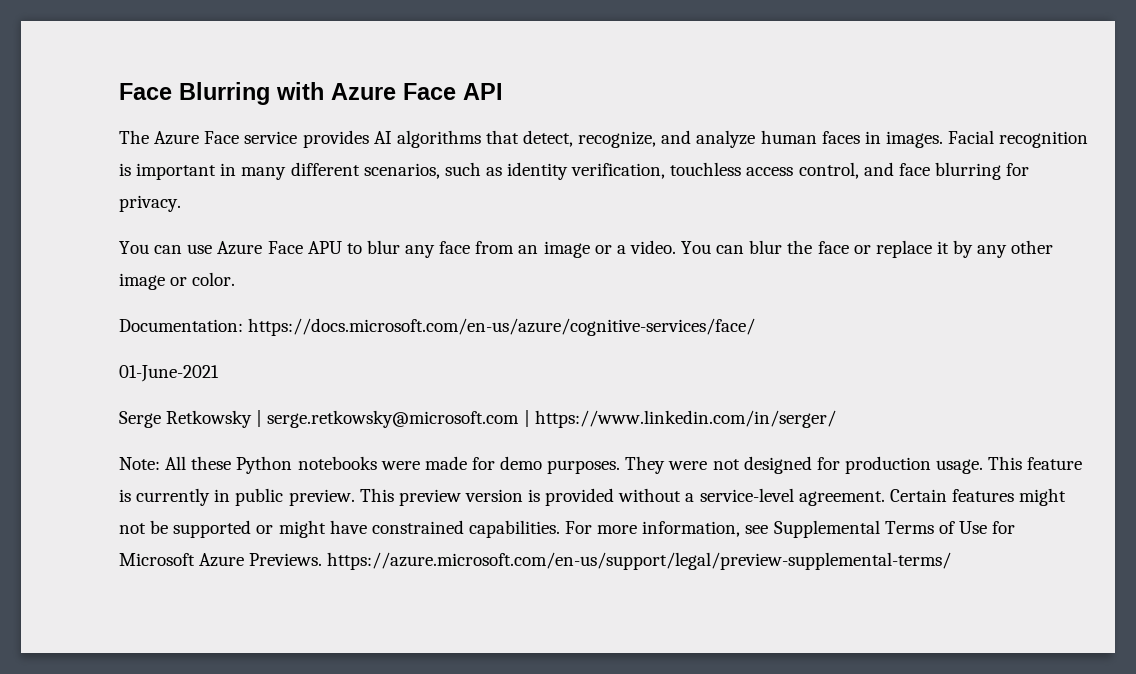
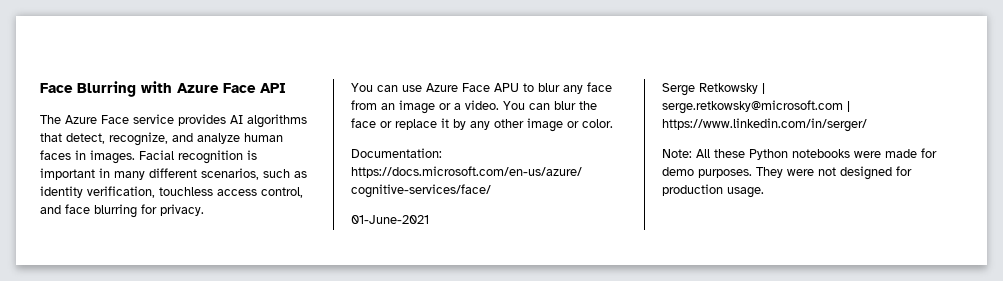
[988,456,1083,470] [119,488,1067,506] [119,520,1016,538] [119,552,952,570] This feature is currently in public preview. This preview version is provided without a service-level agreement. Certain features might not be supported or might have constrained capabilities. For more information, see Supplemental Terms of Use for Microsoft Azure Previews. https://azure.microsoft.com/en-us/support/legal/preview-supplemental-terms/ -> (764, 192) none

